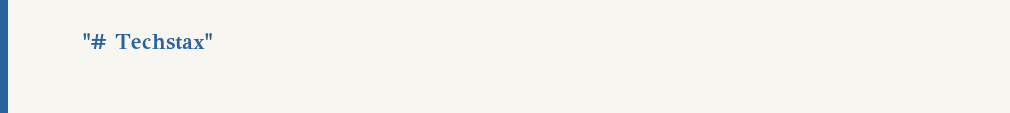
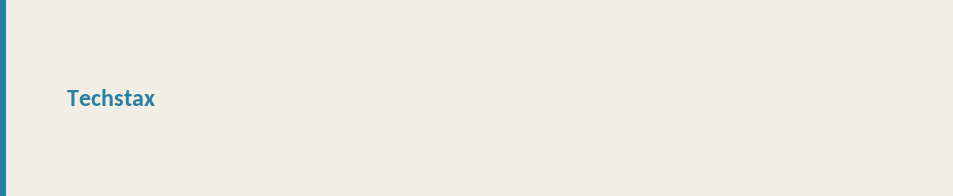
[83,33,213,50] "# Techstax" -> [67,89,155,106] Techstax

